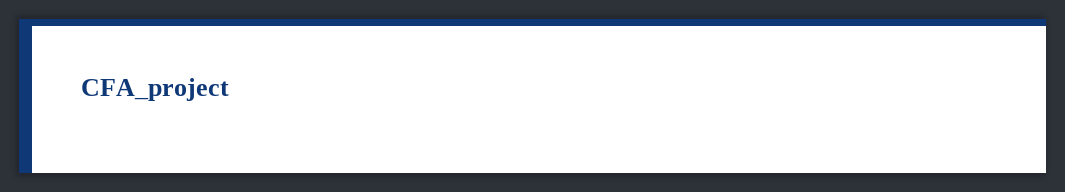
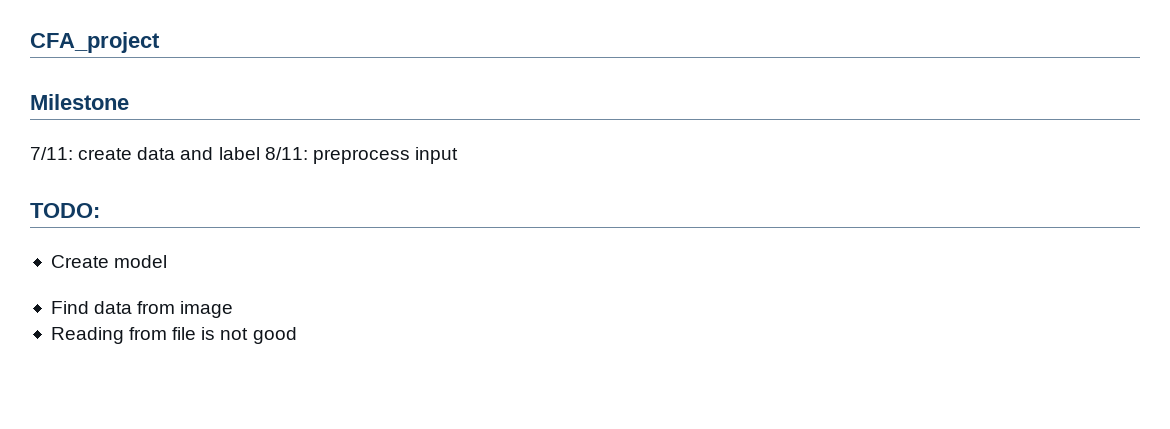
(229, 89) none -> [30,94,129,110] [30,147,458,164] [30,203,100,218] [50,255,168,268] [50,301,234,318] [50,327,297,344] // Milestone // 7/11: create data and label 8/11: preprocess input // TODO: // Create model // Find data from image // Reading from file is not good

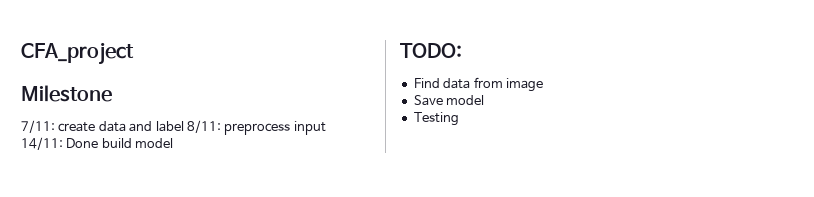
(458, 155) none -> [21,137,174,150] 14/11: Done build model
[50,255,168,268] // Create model -> (462, 50) none
[50,327,297,344] Reading from file is not good -> [413,95,485,106] [413,112,459,126] Save model // Testing

